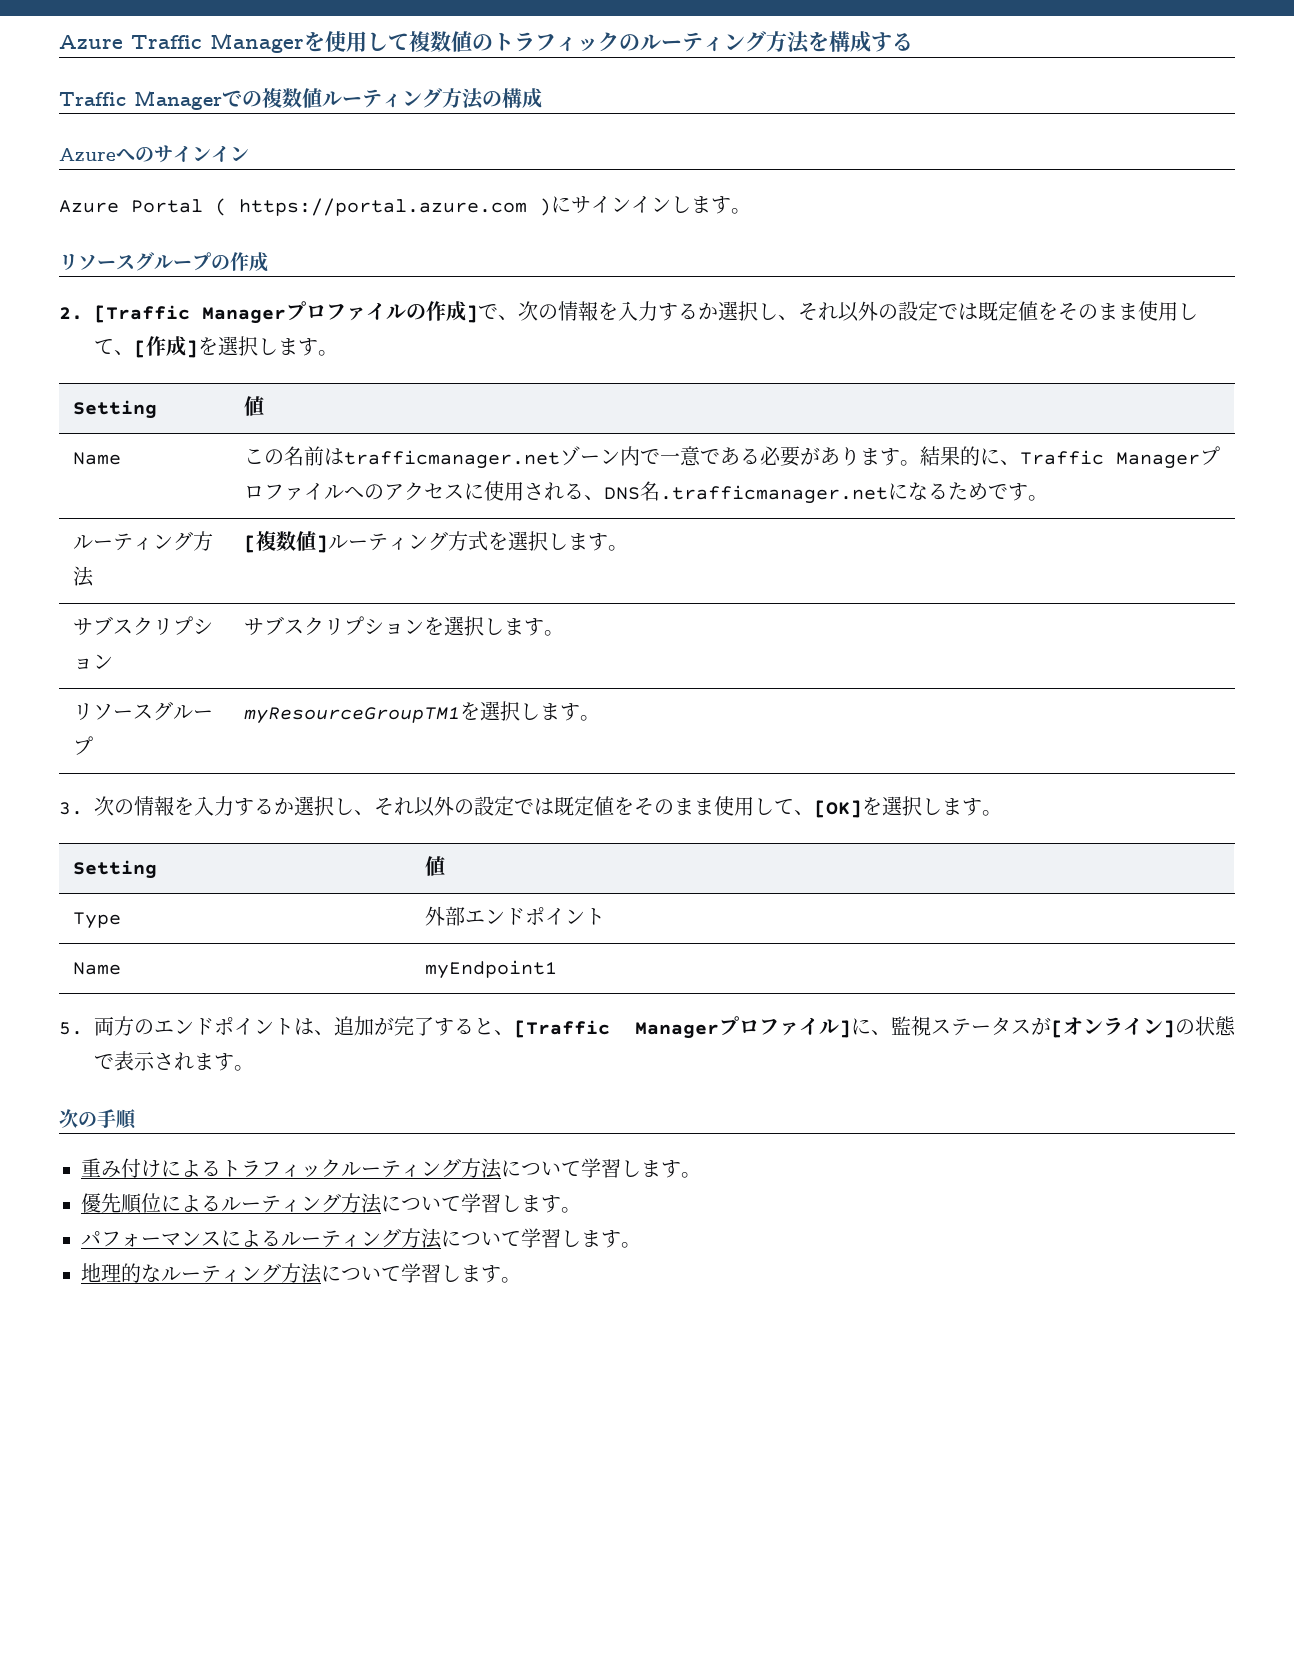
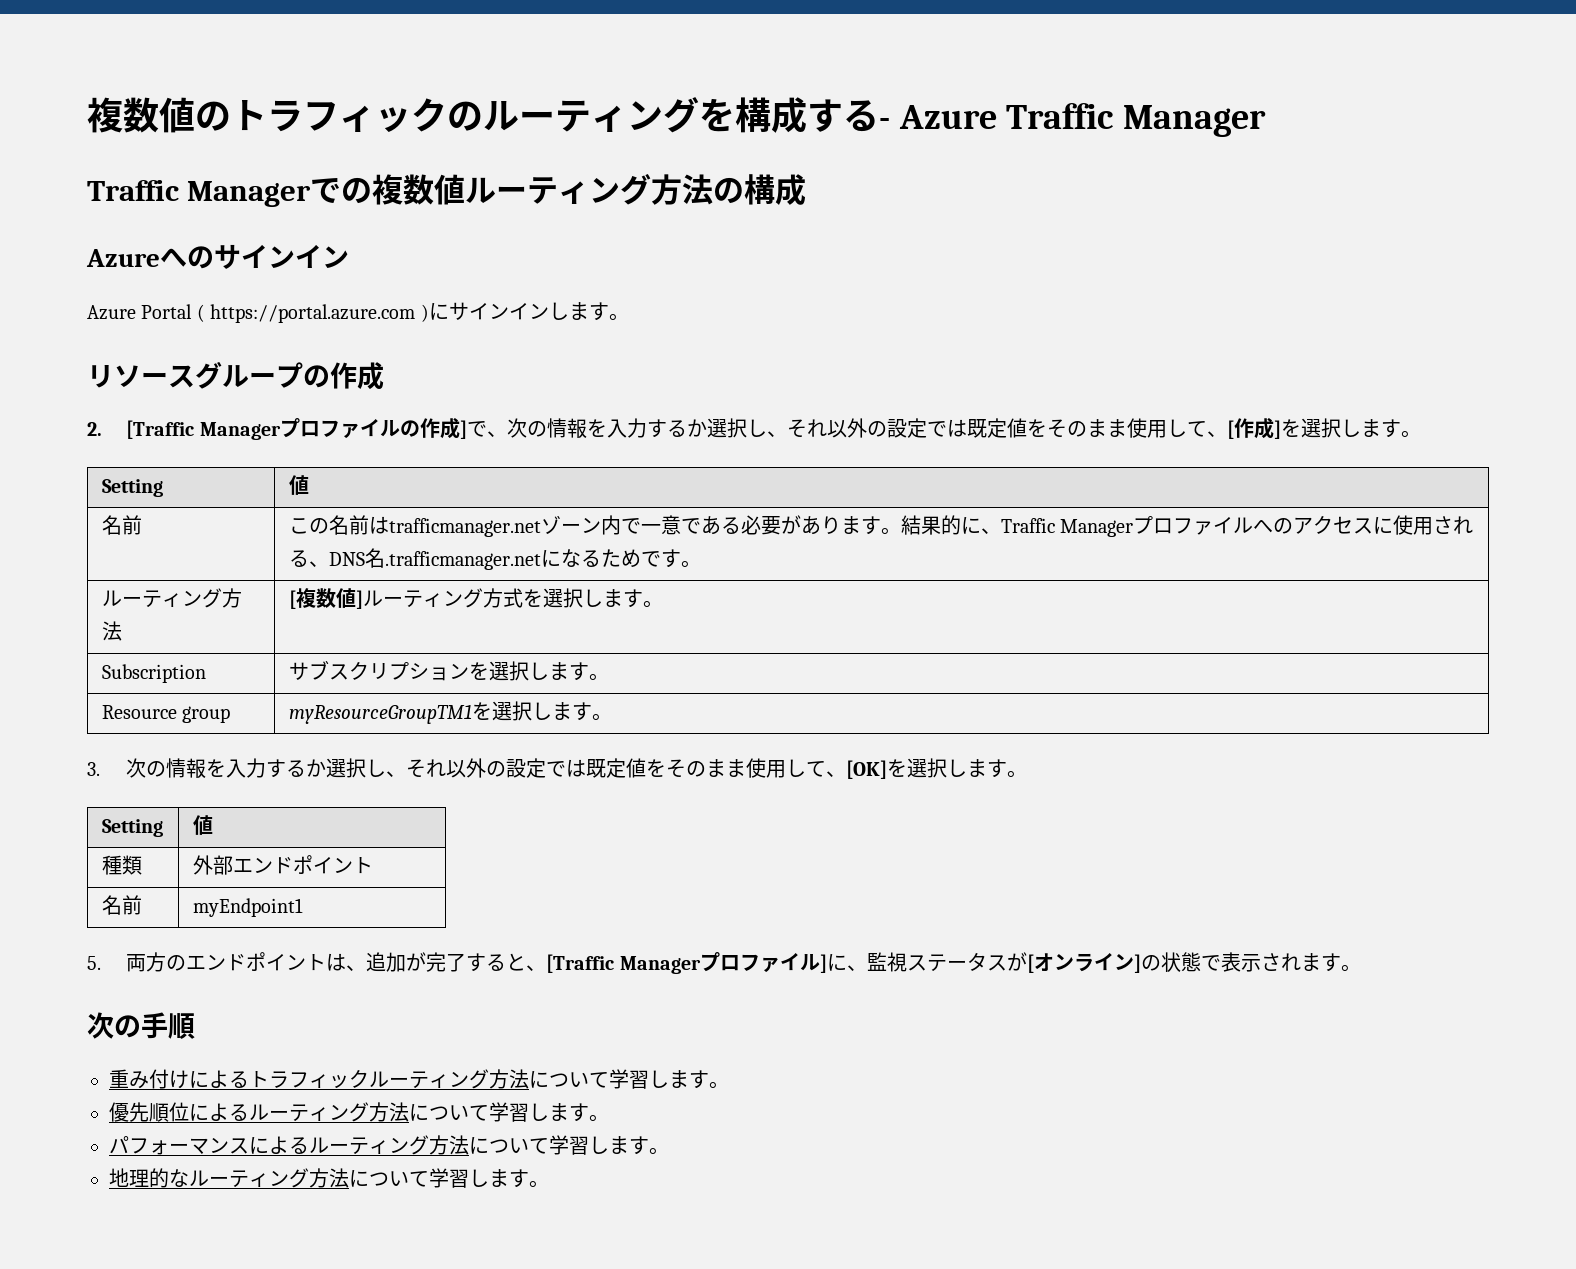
[59,31,409,53] Azure Traffic Managerを使用して -> (87, 115) none
[766,31,810,54] 方法 -> (699, 115) none
(913, 42) none -> [879,103,1267,137] - Azure Traffic Manager
[73,452,122,465] Name -> [101,515,142,535] 名前
[73,616,214,635] [73,654,114,669] サブスクリプション -> [101,664,206,683] Subscription
[73,701,214,721] [73,736,94,755] リソースグループ -> [101,705,231,723] Resource group
[73,912,122,929] Type -> [101,855,142,875] 種類
[73,962,122,975] Name -> [101,895,142,915] 名前

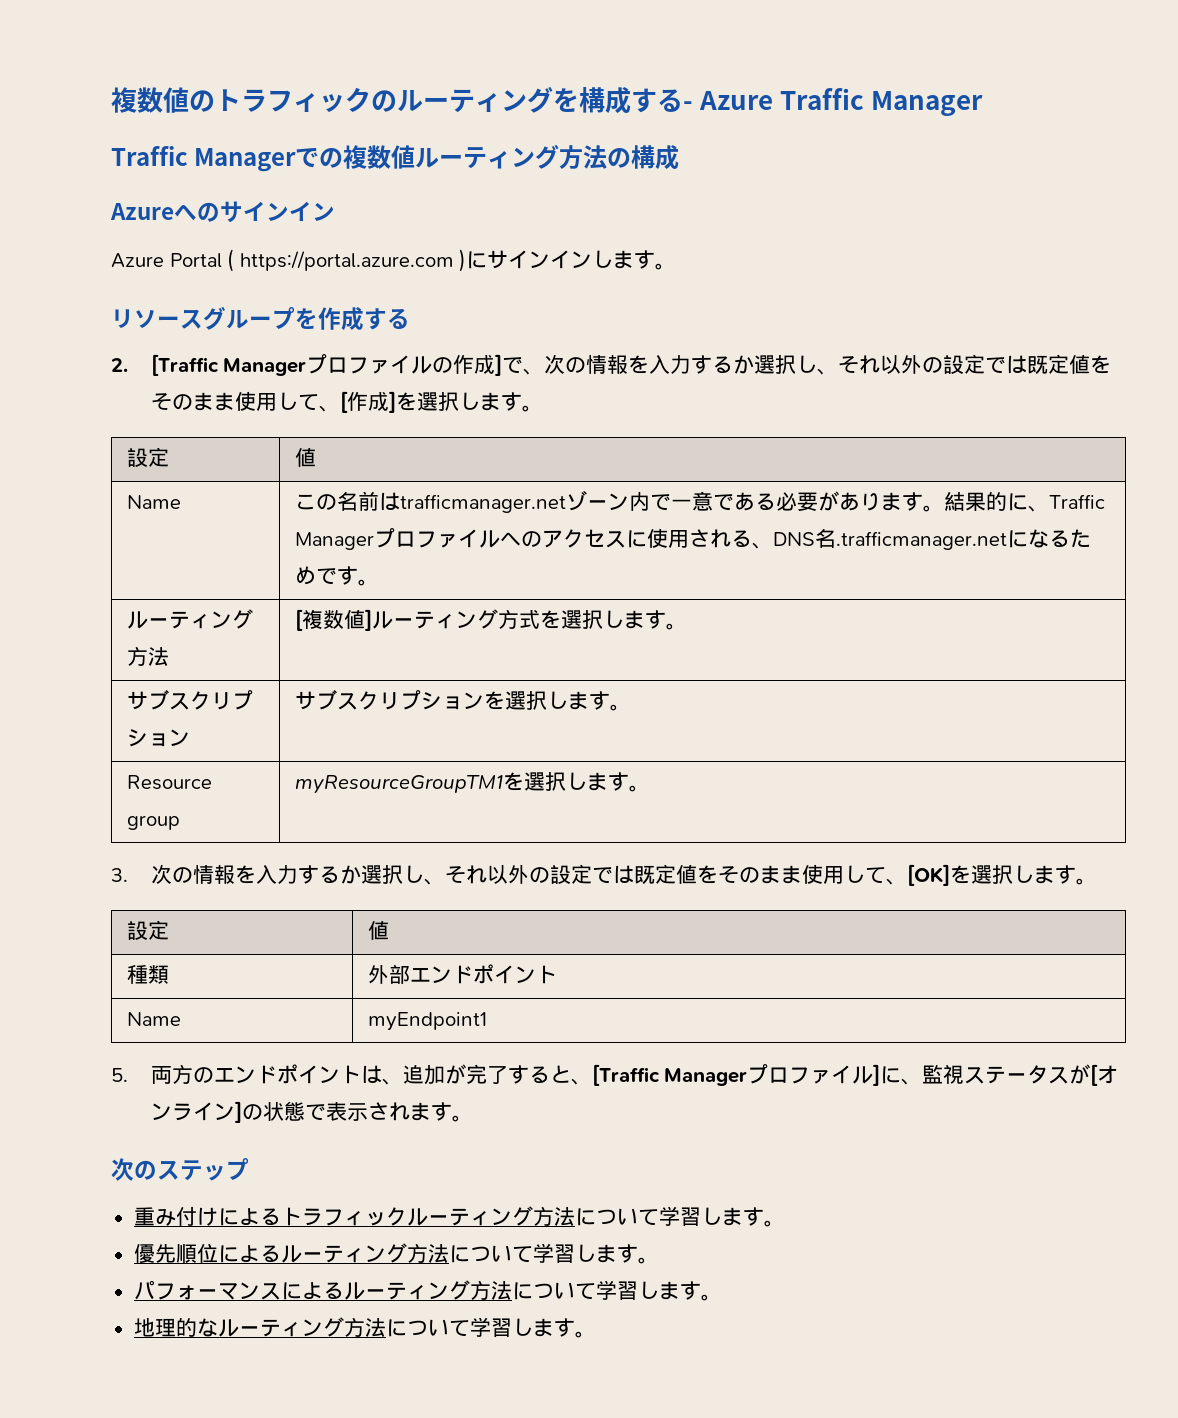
[303,362,384,390] の作成 -> [295,307,410,331] を作成する
[101,479,163,497] [288,475,309,495] [101,515,142,535] Setting | 値 // 名前 -> [127,447,170,467] [295,448,317,467] [127,495,182,509] 設定 | 値 // Name
[101,664,206,683] Subscription -> [127,690,254,710] [127,729,191,747] サブスクリプション
[101,819,163,837] Setting -> [127,920,170,940] 設定
[101,895,142,915] 名前 -> [127,1012,182,1026] Name
[141,1012,195,1039] 手順 -> [157,1158,249,1181] ステップ

